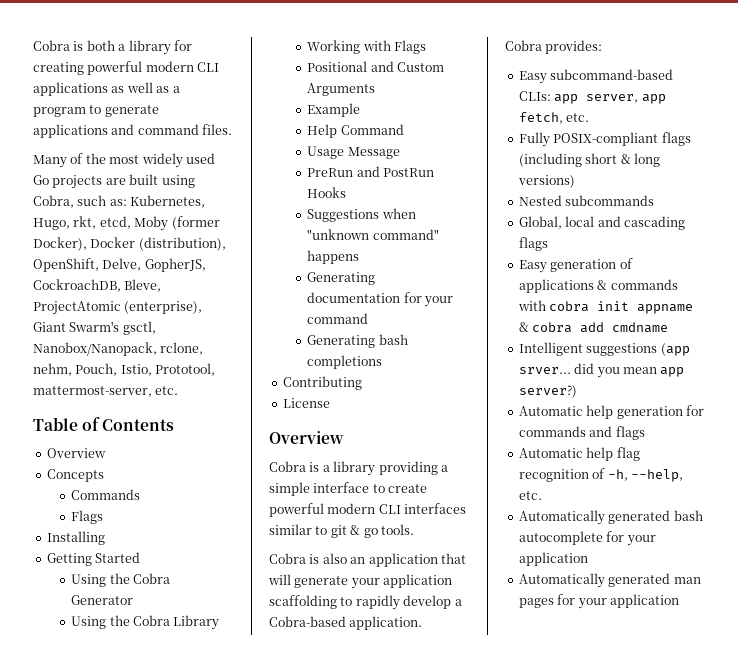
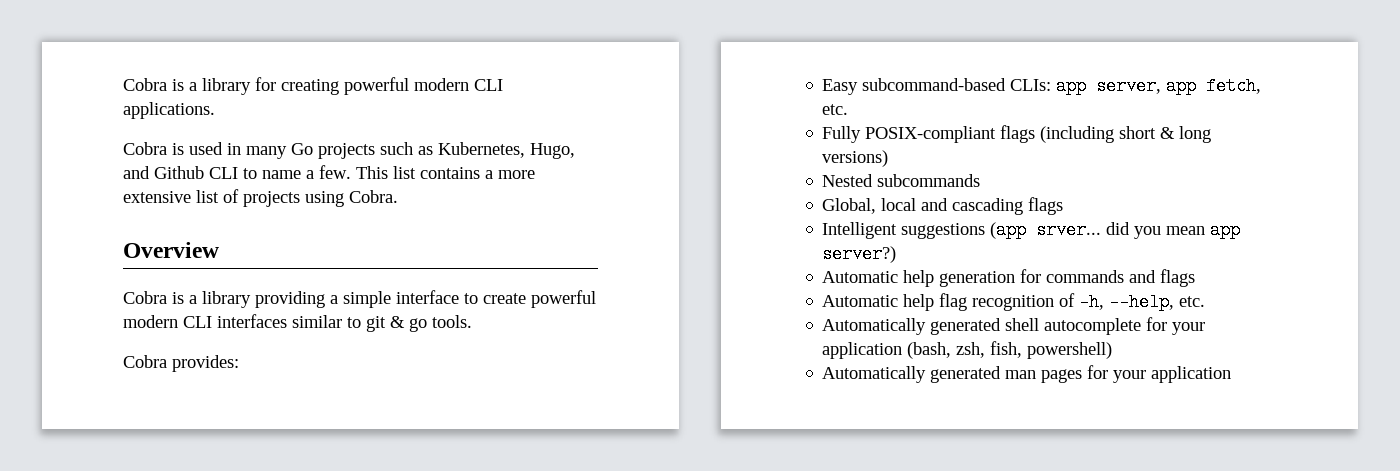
[33,40,115,51] Cobra is both -> [123,78,184,91] Cobra is
[33,82,180,96] [33,105,159,117] [33,124,233,138] [33,153,215,168] [33,174,195,189] [33,195,206,208] [33,216,220,231] [33,237,226,251] [33,258,206,272] [33,279,162,292] [33,301,203,315] [33,321,156,335] [33,342,204,356] [33,363,216,376] [33,386,179,397] [33,417,175,431] [46,448,106,458] [46,469,104,482] [71,489,141,500] [71,510,104,524] [46,531,105,545] [46,552,141,566] [71,573,170,587] [71,595,134,605] [71,615,220,630] [307,40,426,54] [307,61,444,72] [307,83,376,96] [307,103,361,117] [307,124,404,138] [307,146,400,159] [307,166,434,177] [307,187,347,198] [307,208,416,222] [307,229,439,240] [307,250,360,264] [307,272,376,285] [307,292,453,307] [307,313,369,324] [307,334,408,348] [307,355,383,369] [282,376,362,390] [282,398,330,408] applications as well as a program to generate applications and command files. // Many of the most widely used Go projects are built using Cobra, such as: Kubernetes, Hugo, rkt, etcd, Moby (former Docker), Docker (distribution), OpenShift, Delve, GopherJS, CockroachDB, Bleve, ProjectAtomic (enterprise), Giant Swarm's gsctl, Nanobox/Nanopack, rclone, nehm, Pouch, Istio, Prototool, mattermost-server, etc. // Table of Contents // Overview // Concepts // Commands // Flags // Installing // Getting Started // Using the Cobra Generator // Using the Cobra Library // Working with Flags // Positional and Custom Arguments // Example // Help Command // Usage Message // PreRun and PostRun Hooks // Suggestions when "unknown command" happens // Generating documentation for your command // Generating bash completions // Contributing // License -> [123,102,215,119] [123,142,575,159] [123,165,535,179] [123,189,398,207] applications. // Cobra is used in many Go projects such as Kubernetes, Hugo, and Github CLI to name a few. This list contains a more extensive list of projects using Cobra.
[269,553,466,567] [268,574,453,589] [269,595,462,610] [269,616,423,630] // Cobra is also an application that will generate your application scaffolding to rapidly develop a Cobra-based application. -> (472, 321) none
[518,258,633,273] [518,279,678,293] [517,300,694,314] [518,322,669,333] // Easy generation of applications & commands with cobra init appname & cobra add cmdname -> (1064, 206) none
[673,510,703,521] bash -> [1005,318,1040,331] shell
(588, 559) none -> [907,341,1113,359] (bash, zsh, fish, powershell)

